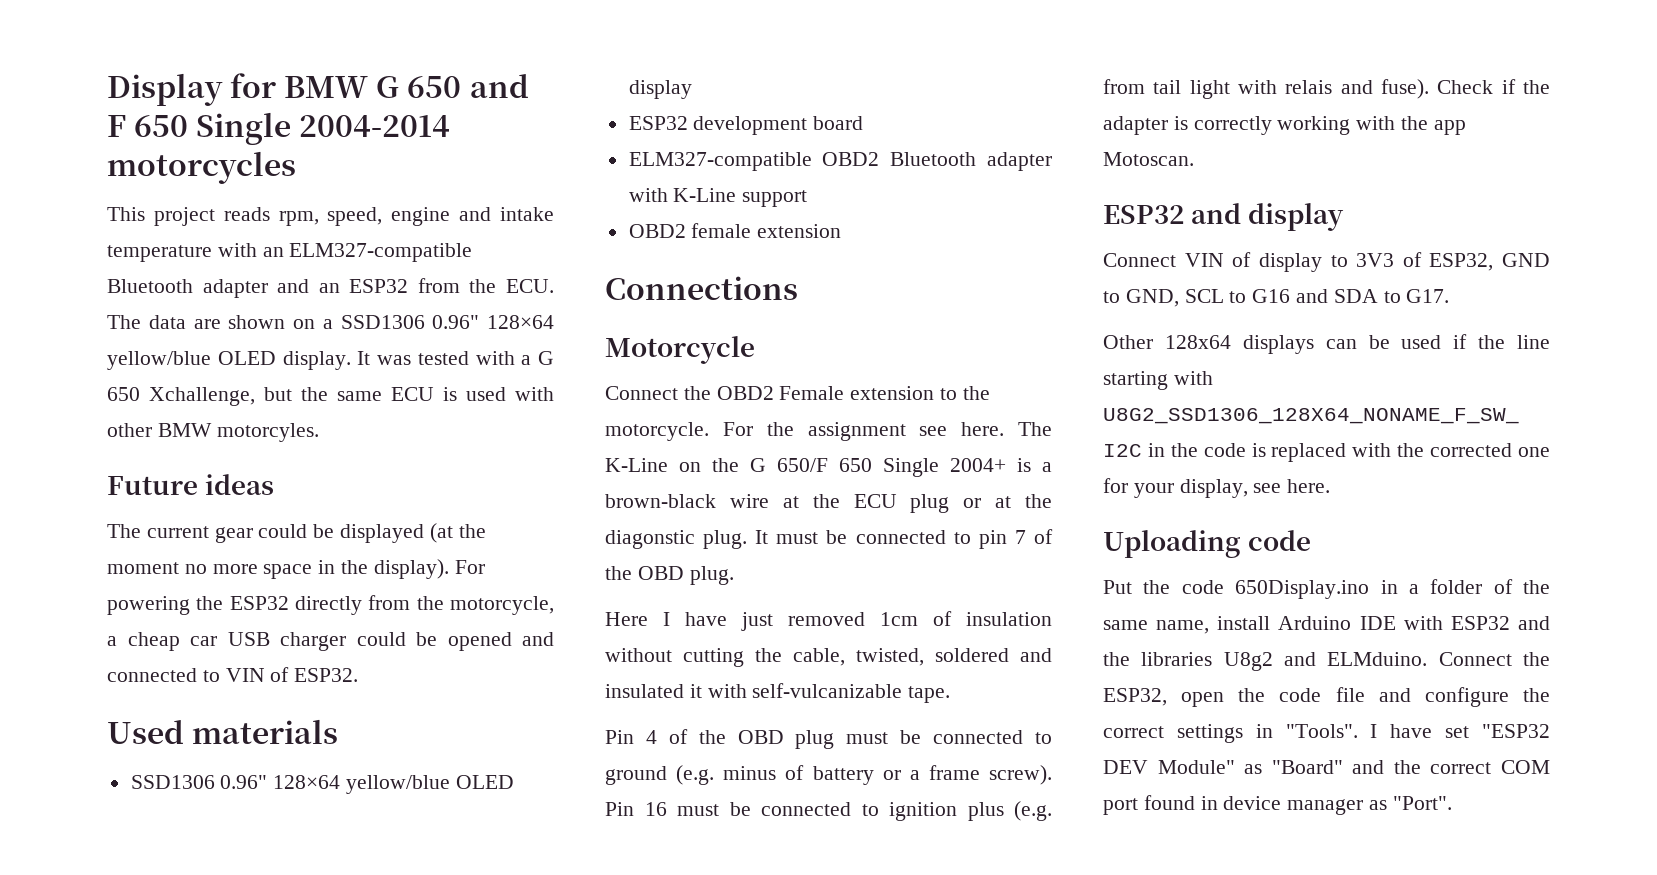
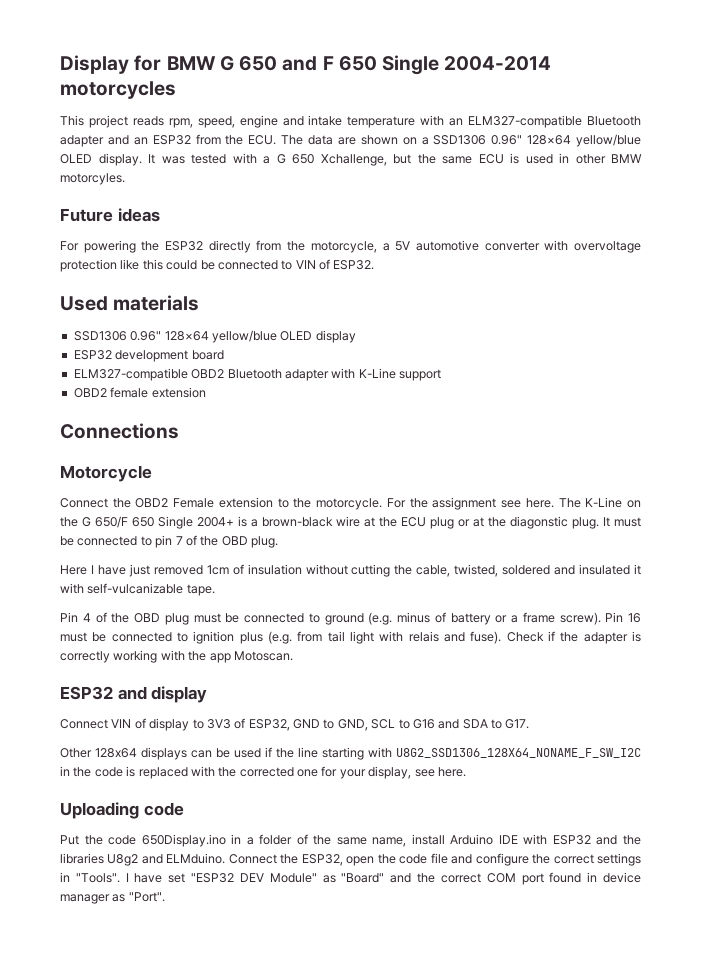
[515,387,554,401] with -> [559,153,569,163] in
[107,523,486,543] [107,559,449,579] The current gear could be displayed (at the moment no more space in the display). -> (160, 215) none
[127,632,554,651] cheap car USB charger could be opened and -> [395,240,641,253] [60,259,215,272] 5V automotive converter with overvoltage protection like this could be

